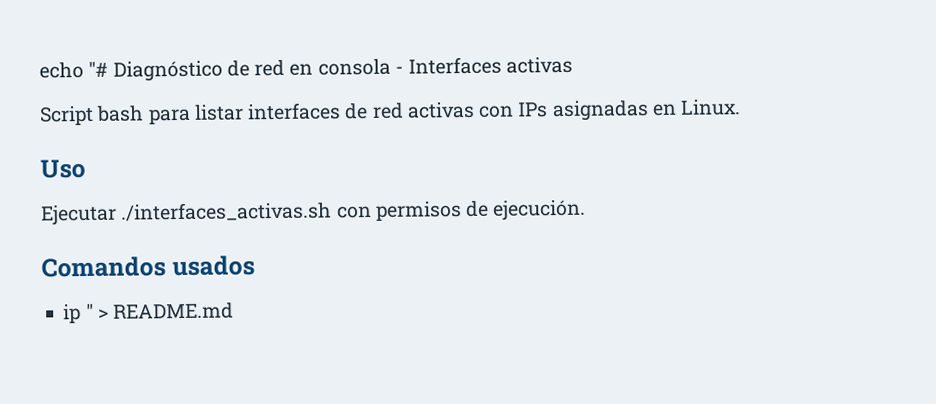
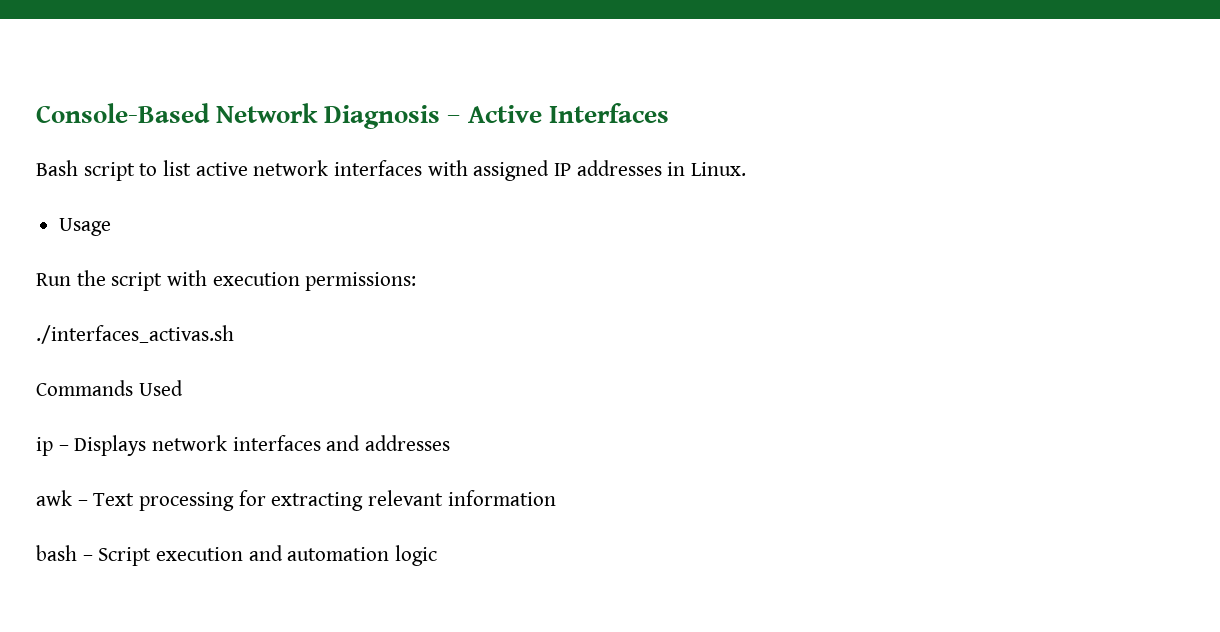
[39,56,574,82] [39,99,742,126] [40,159,86,179] [41,199,587,226] [41,255,255,278] [63,302,235,324] echo "# Diagnóstico de red en consola - Interfaces activas // Script bash para listar interfaces de red activas con IPs asignadas en Linux. // Uso // Ejecutar ./interfaces_activas.sh con permisos de ejecución. // Comandos usados // ip " > README.md -> [36,103,669,129] [36,160,747,181] [59,218,112,236] [36,270,417,291] [36,325,234,344] [36,380,183,396] [36,435,451,456] [36,490,556,511] [36,545,438,566] Console-Based Network Diagnosis – Active Interfaces // Bash script to list active network interfaces with assigned IP addresses in Linux. // Usage // Run the script with execution permissions: // ./interfaces_activas.sh // Commands Used // ip – Displays network interfaces and addresses // awk – Text processing for extracting relevant information // bash – Script execution and automation logic

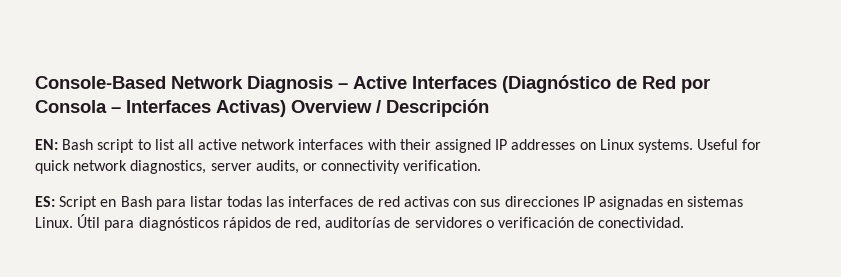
(669, 113) // -> [502,75,710,93] [35,99,489,117] [35,139,58,150] (Diagnóstico de Red por Consola – Interfaces Activas) Overview / Descripción // EN:
(192, 168) none -> [177,139,194,150] all
(468, 168) none -> [399,139,431,150] their
[667,162,747,176] [59,218,112,236] [36,270,417,291] [36,325,234,344] [36,380,183,396] [36,435,451,456] [36,490,556,511] [36,545,438,566] in Linux. // Usage // Run the script with execution permissions: // ./interfaces_activas.sh // Commands Used // ip – Displays network interfaces and addresses // awk – Text processing for extracting relevant information // bash – Script execution and automation logic -> [579,139,762,153] [35,160,482,174] [35,196,744,210] [35,214,685,231] on Linux systems. Useful for quick network diagnostics, server audits, or connectivity verification. // ES: Script en Bash para listar todas las interfaces de red activas con sus direcciones IP asignadas en sistemas Linux. Útil para diagnósticos rápidos de red, auditorías de servidores o verificación de conectividad.

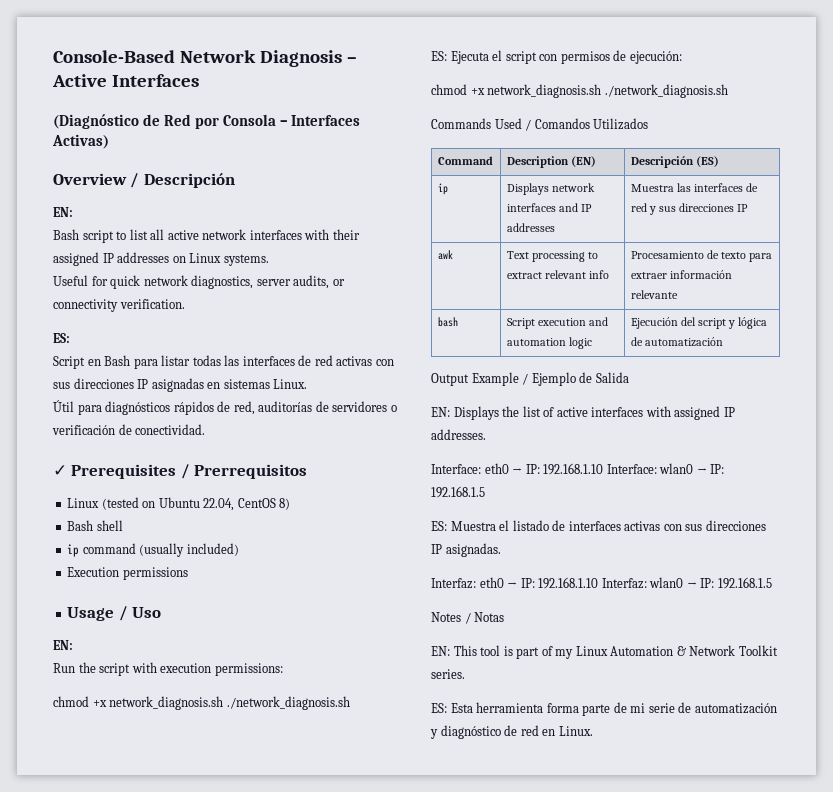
(497, 82) none -> (199, 80) //
(286, 108) none -> (109, 141) //
(58, 144) none -> (73, 212) //
(693, 146) none -> (269, 260) //
(55, 201) none -> (70, 338) //
(73, 222) none -> (308, 384) //
(685, 222) none -> [53,464,308,479] [67,497,291,511] [67,520,123,531] [67,543,239,557] [67,567,188,580] [67,606,162,621] [53,640,73,650] [53,662,283,676] [53,696,350,710] [431,50,682,64] [431,84,728,98] [431,118,649,131] [437,156,493,165] [506,156,597,168] [630,156,720,168] [437,183,448,195] [506,183,596,195] [506,203,593,212] [506,223,555,232] [630,183,759,192] [630,203,749,215] [437,250,453,260] [506,251,599,262] [506,270,610,279] [630,250,773,262] [630,270,733,279] [630,290,678,299] [437,317,458,327] [506,317,609,329] [506,337,593,349] [630,317,768,329] [630,337,724,347] [431,372,629,386] [431,406,735,420] [431,429,486,440] [431,463,725,475] [431,486,485,498] [431,520,766,531] [431,543,501,557] [431,577,772,589] [431,612,505,624] [431,645,778,659] [431,669,465,679] [431,702,777,716] [430,725,593,739] // ✓ Prerequisites / Prerrequisitos // Linux (tested on Ubuntu 22.04, CentOS 8) // Bash shell // ip command (usually included) // Execution permissions // Usage / Uso // EN: // Run the script with execution permissions: // chmod +x network_diagnosis.sh ./network_diagnosis.sh // ES: Ejecuta el script con permisos de ejecución: // chmod +x network_diagnosis.sh ./network_diagnosis.sh // Commands Used / Comandos Utilizados // Command | Description (EN) | Descripción (ES) // ip | Displays network interfaces and IP addresses | Muestra las interfaces de red y sus direcciones IP // awk | Text processing to extract relevant info | Procesamiento de texto para extraer información relevante // bash | Script execution and automation logic | Ejecución del script y lógica de automatización // Output Example / Ejemplo de Salida // EN: Displays the list of active interfaces with assigned IP addresses. // Interface: eth0 → IP: 192.168.1.10 Interface: wlan0 → IP: 192.168.1.5 // ES: Muestra el listado de interfaces activas con sus direcciones IP asignadas. // Interfaz: eth0 → IP: 192.168.1.10 Interfaz: wlan0 → IP: 192.168.1.5 // Notes / Notas // EN: This tool is part of my Linux Automation & Network Toolkit series. // ES: Esta herramienta forma parte de mi serie de automatización y diagnóstico de red en Linux.

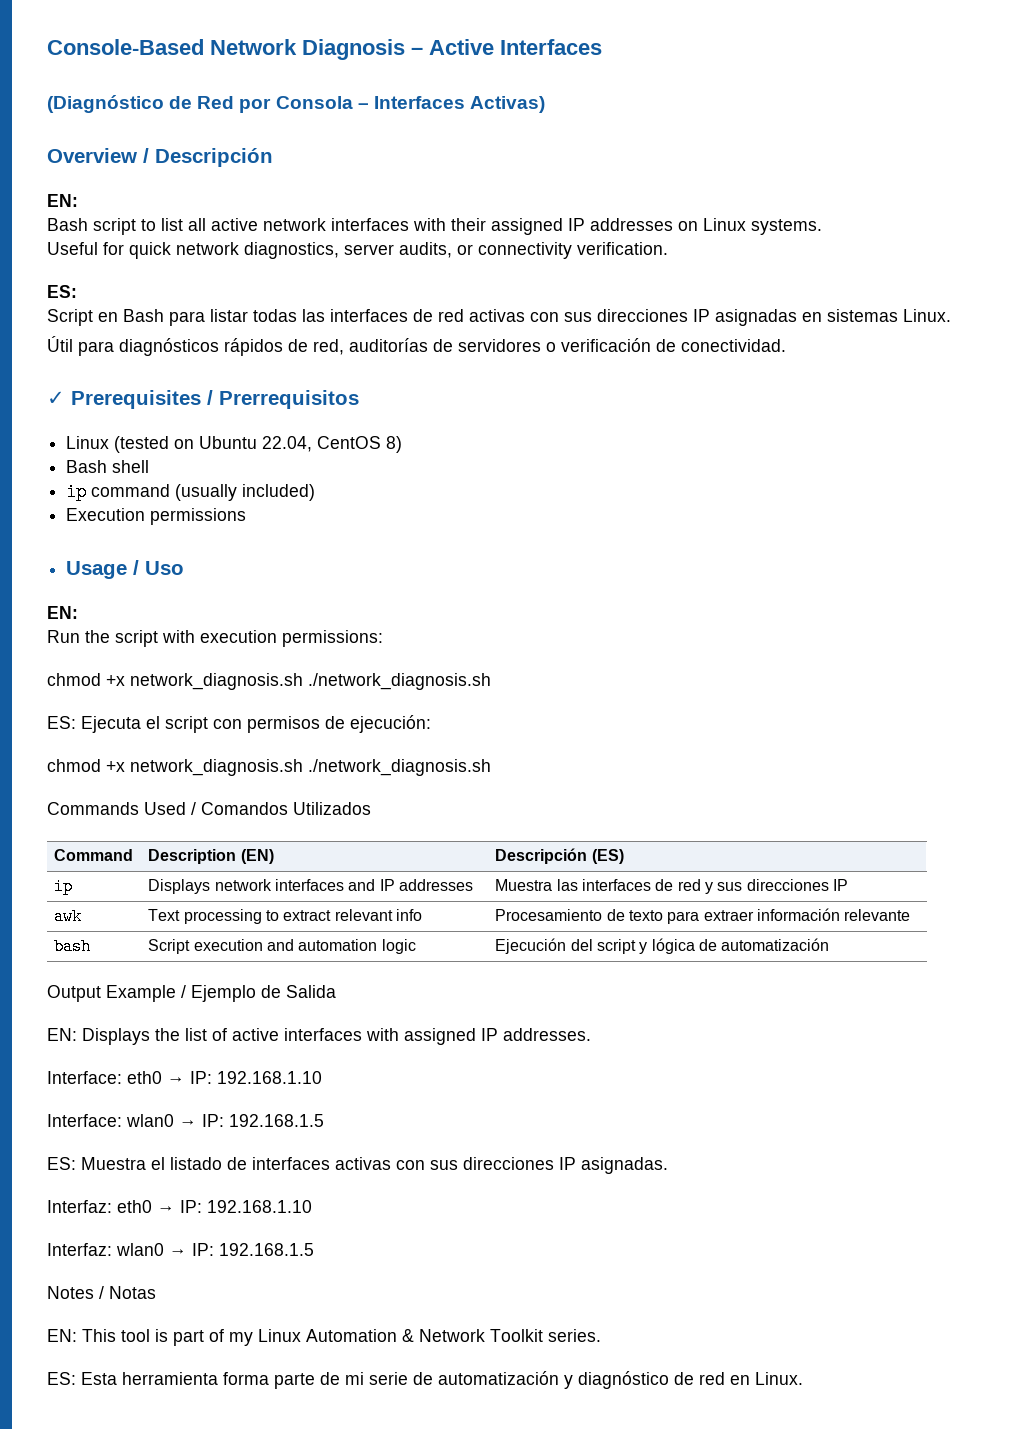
(604, 469) none -> (322, 1077) //
(599, 583) none -> (312, 1206) //

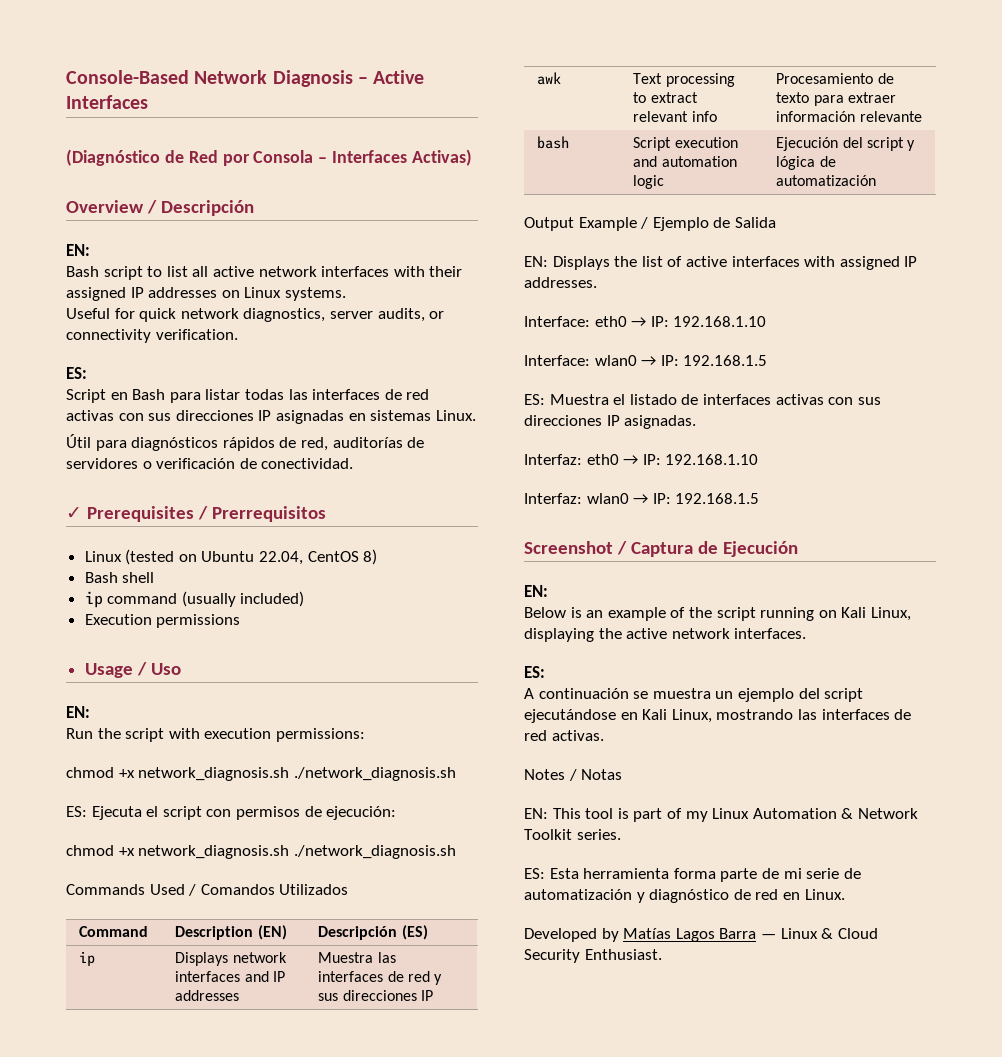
(314, 1249) none -> [524,541,798,557] [524,585,548,597] [524,607,911,621] [524,628,807,642] [524,666,545,678] [524,688,864,702] [524,709,912,723] [524,730,604,741] // Screenshot / Captura de Ejecución // EN: // Below is an example of the script running on Kali Linux, displaying the active network interfaces. // ES: // A continuación se muestra un ejemplo del script ejecutándose en Kali Linux, mostrando las interfaces de red activas.
(803, 1378) none -> [524,928,878,942] [524,949,662,963] // Developed by Matías Lagos Barra — Linux & Cloud Security Enthusiast.

